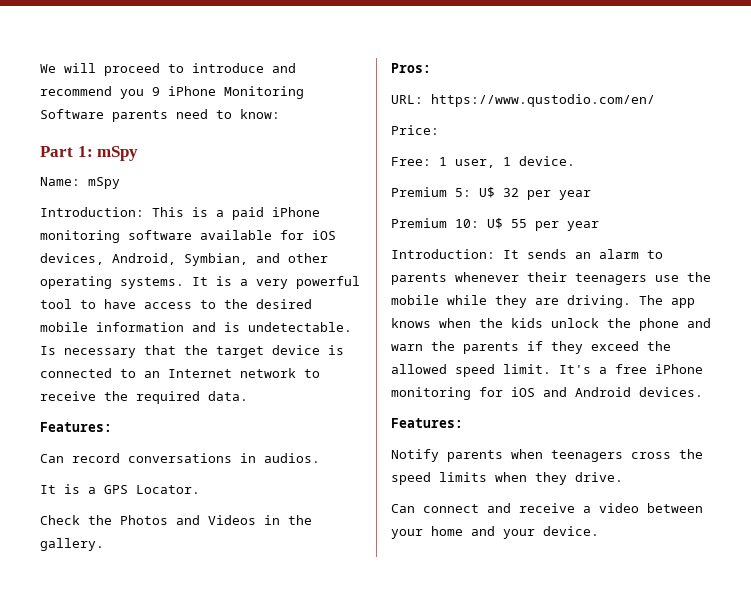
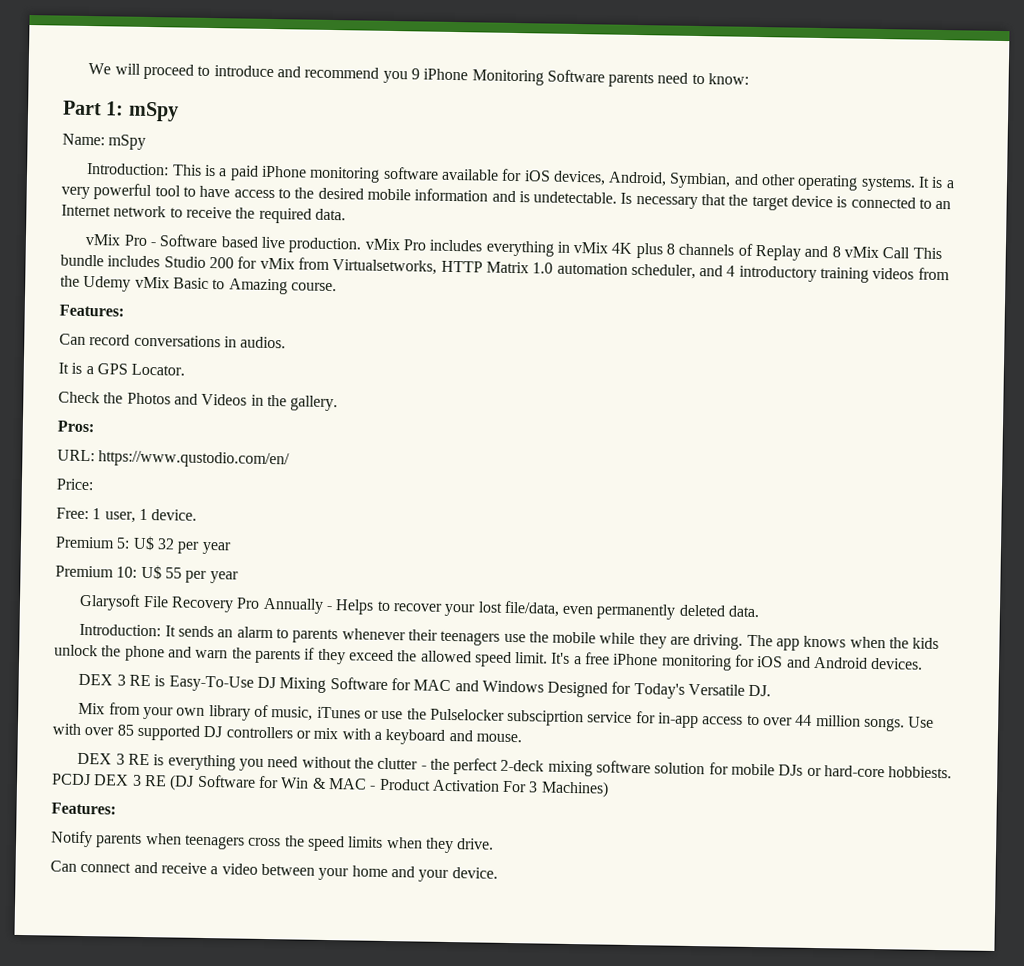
(248, 396) none -> [85,233,942,261] [60,254,950,283] [60,275,337,295] // vMix Pro - Software based live production. vMix Pro includes everything in vMix 4K plus 8 channels of Replay and 8 vMix Call This bundle includes Studio 200 for vMix from Virtualsetworks, HTTP Matrix 1.0 automation scheduler, and 4 introductory training videos from the Udemy vMix Basic to Amazing course.
(599, 226) none -> [79,593,761,620] // Glarysoft File Recovery Pro Annually - Helps to recover your lost file/data, even permanently deleted data.
(703, 392) none -> [78,673,772,699] [78,702,935,732] [52,723,522,745] [77,752,953,779] [51,773,609,798] // DEX 3 RE is Easy-To-Use DJ Mixing Software for MAC and Windows Designed for Today's Versatile DJ. // Mix from your own library of music, iTunes or use the Pulselocker subsciprtion service for in-app access to over 44 million songs. Use with over 85 supported DJ controllers or mix with a keyboard and mouse. // DEX 3 RE is everything you need without the clutter - the perfect 2-deck mixing software solution for mobile DJs or hard-core hobbiests. PCDJ DEX 3 RE (DJ Software for Win & MAC - Product Activation For 3 Machines)

